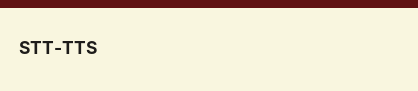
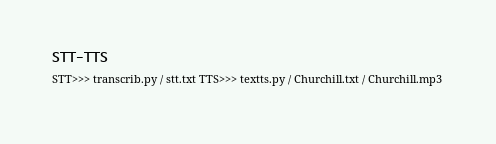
(97, 47) none -> [52,75,442,86] // STT>>> transcrib.py / stt.txt TTS>>> textts.py / Churchill.txt / Churchill.mp3

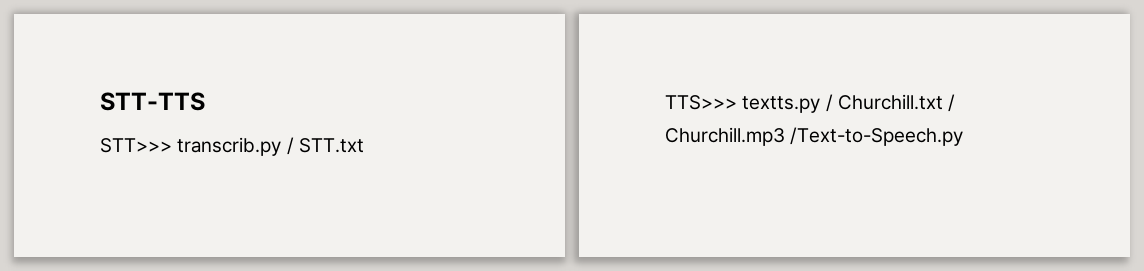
[166,75,196,83] stt.txt -> [298,138,364,153] STT.txt //
(442, 80) none -> [790,127,964,146] /Text-to-Speech.py

